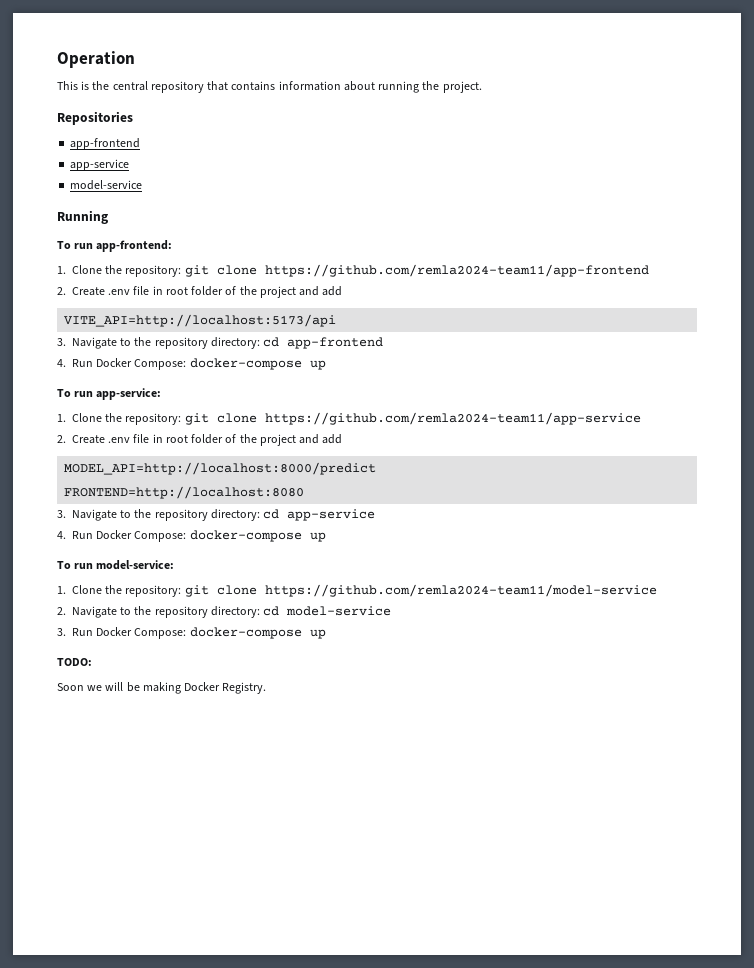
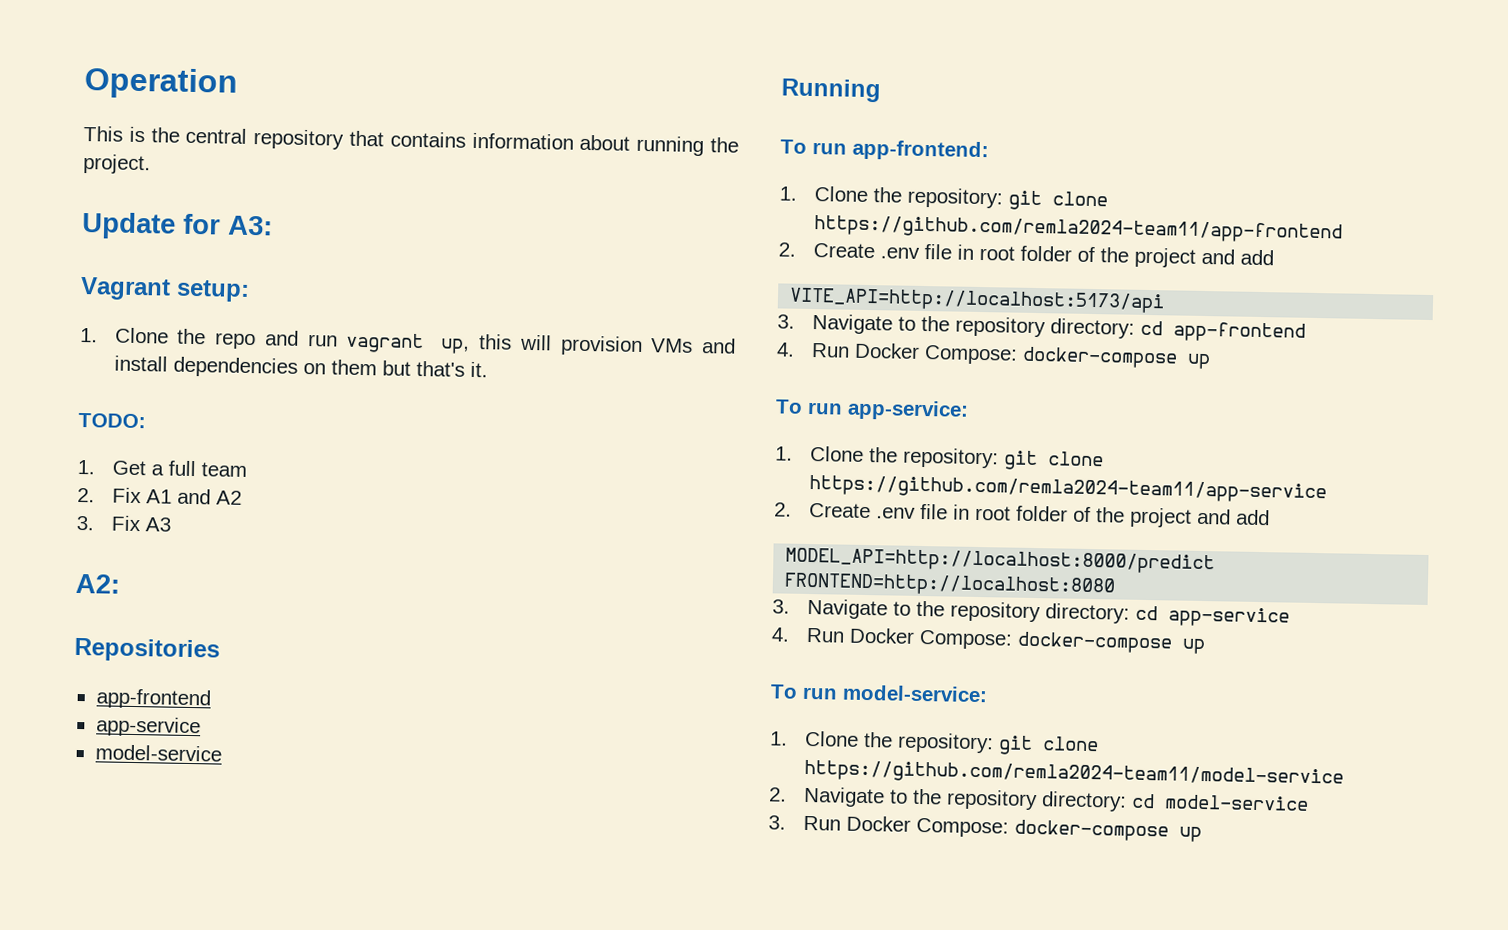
(482, 87) none -> [81,212,273,240] [80,276,250,302] [80,327,736,356] [113,355,488,378] [78,412,146,429] [77,459,247,477] [77,487,242,505] [76,515,171,532] [75,573,120,594] // Update for A3: // Vagrant setup: // 1. Clone the repo and run vagrant up, this will provision VMs and install dependencies on them but that's it. // TODO: // 1. Get a full team // 2. Fix A1 and A2 // 3. Fix A3 // A2:
[57,658,92,666] [57,682,267,694] // TODO: // Soon we will be making Docker Registry. -> (1202, 834) none

